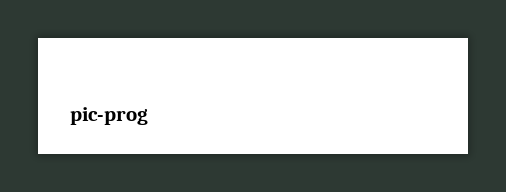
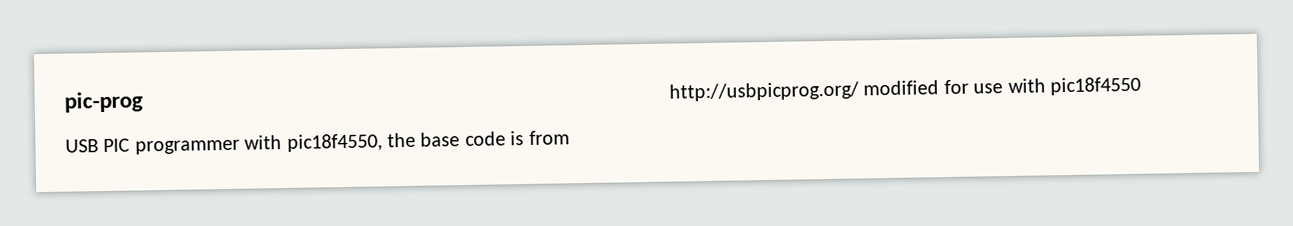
(148, 116) none -> [65,130,570,155] [669,76,1141,102] // USB PIC programmer with pic18f4550, the base code is from http://usbpicprog.org/ modified for use with pic18f4550

